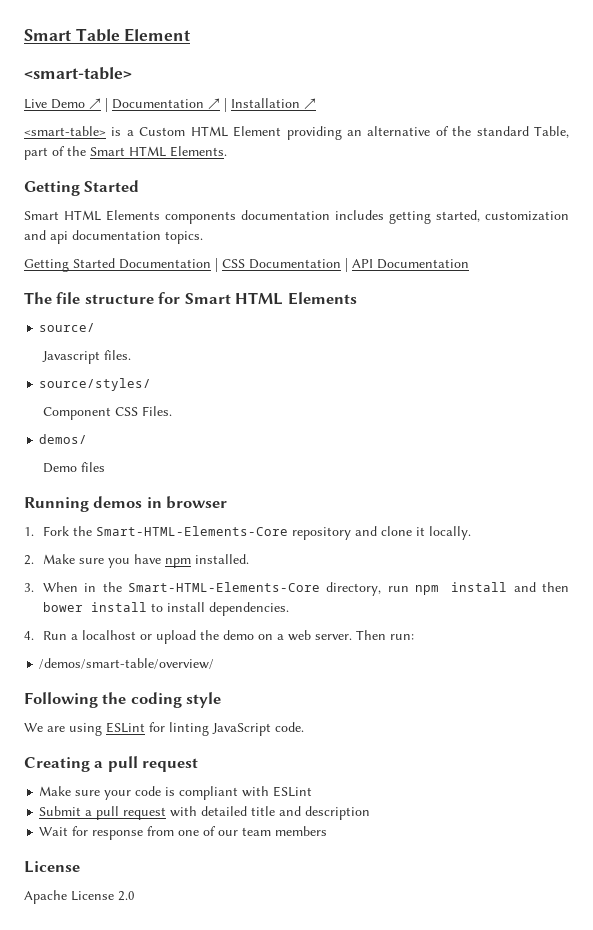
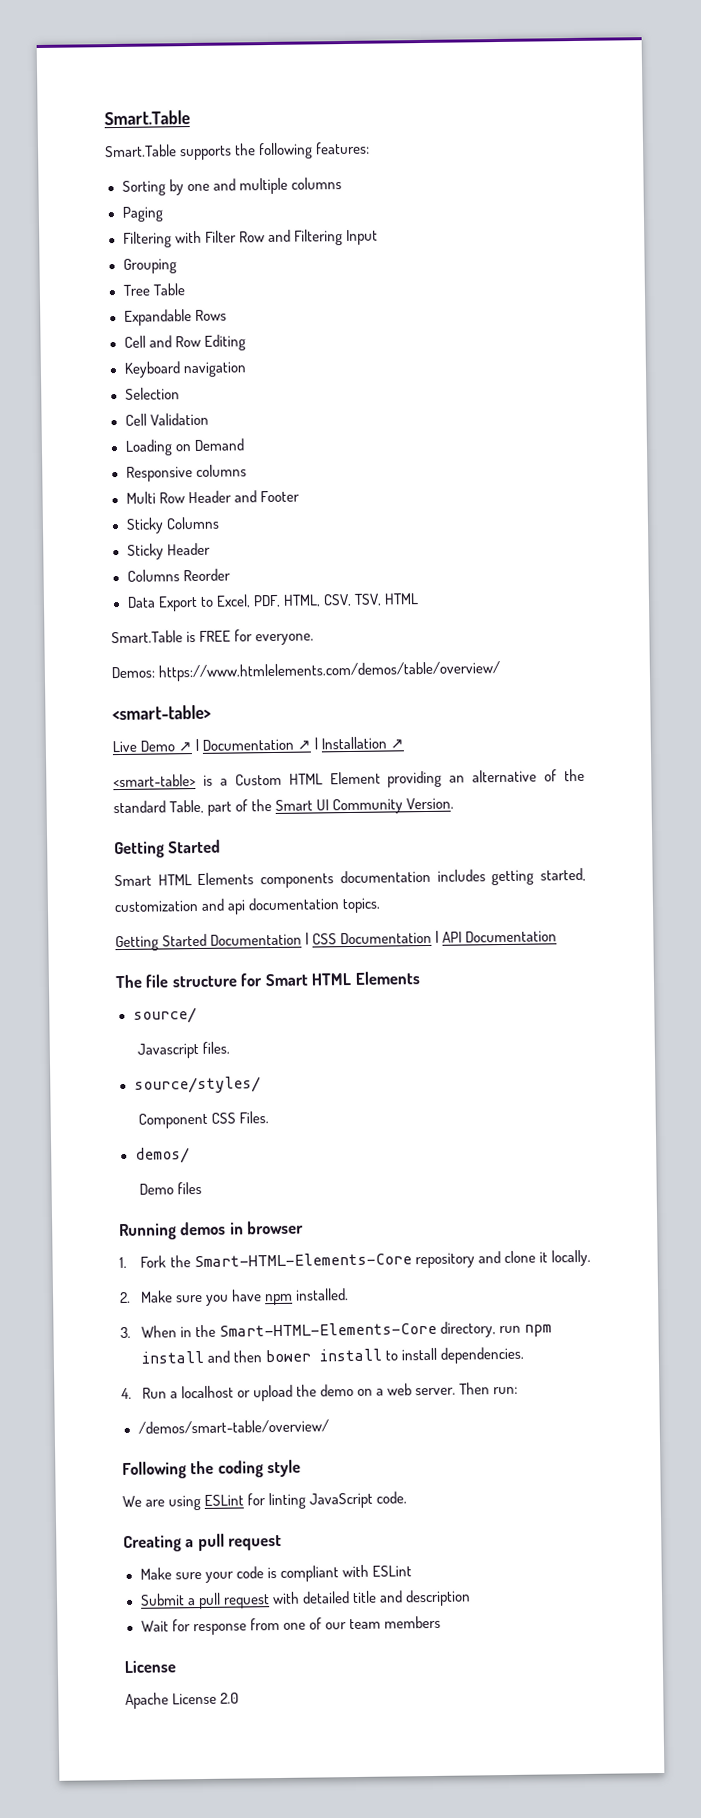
[24,28,191,42] Smart Table Element -> [104,110,190,126] [104,141,371,161] [121,177,342,196] [121,206,163,222] [122,229,378,248] [122,258,177,274] [122,283,185,296] [123,309,227,326] [123,334,246,351] [123,361,247,378] [124,387,180,400] [124,412,209,426] [124,438,244,456] [125,464,247,482] [125,490,300,504] [125,516,220,534] [126,542,211,560] [126,568,231,582] [126,593,419,612] [111,629,315,646] [111,661,501,682] Smart.Table // Smart.Table supports the following features: // Sorting by one and multiple columns // Paging // Filtering with Filter Row and Filtering Input // Grouping // Tree Table // Expandable Rows // Cell and Row Editing // Keyboard navigation // Selection // Cell Validation // Loading on Demand // Responsive columns // Multi Row Header and Footer // Sticky Columns // Sticky Header // Columns Reorder // Data Export to Excel, PDF, HTML, CSV, TSV, HTML // Smart.Table is FREE for everyone. // Demos: https://www.htmlelements.com/demos/table/overview/
[129,146,227,157] HTML Elements. -> [316,797,455,815] UI Community Version.

